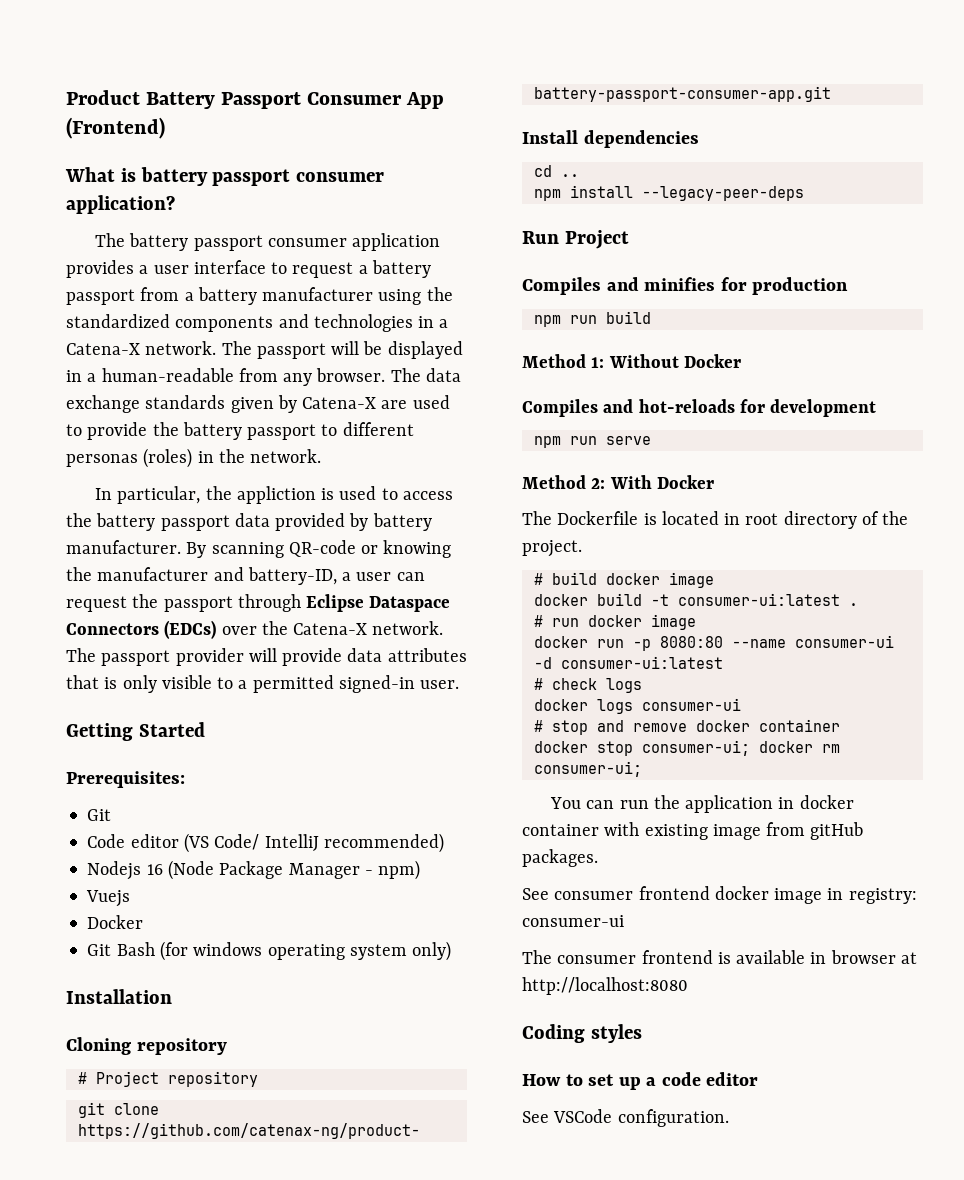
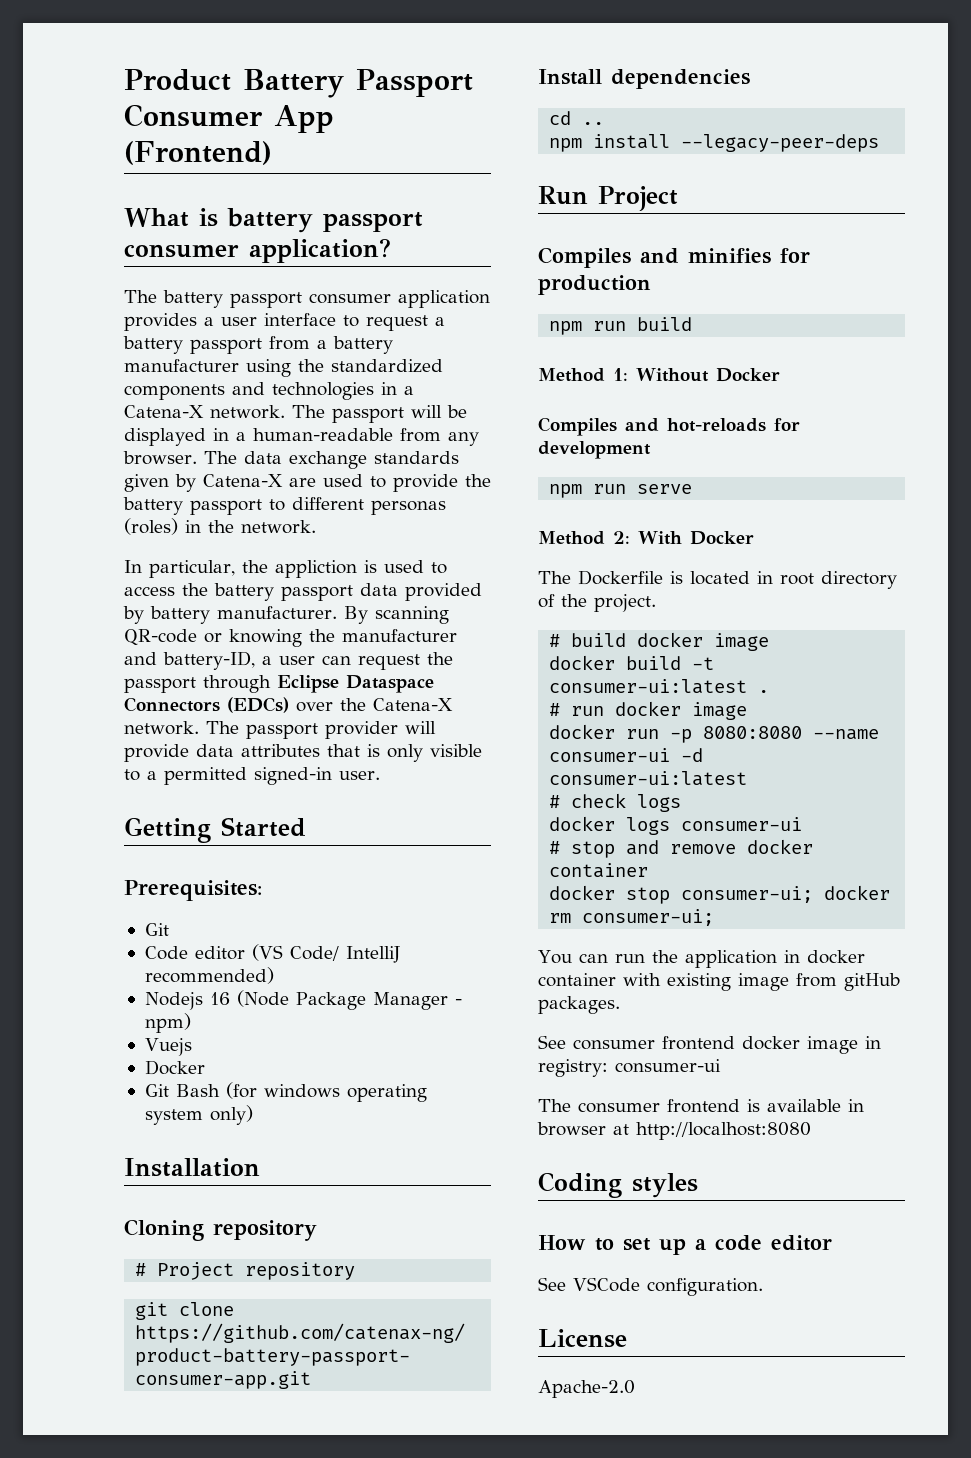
[659,636,723,648] 8080:80 -> [703,726,803,739] 8080:8080
(729, 1118) none -> [538,1329,627,1348] [538,1380,635,1398] // License // Apache-2.0

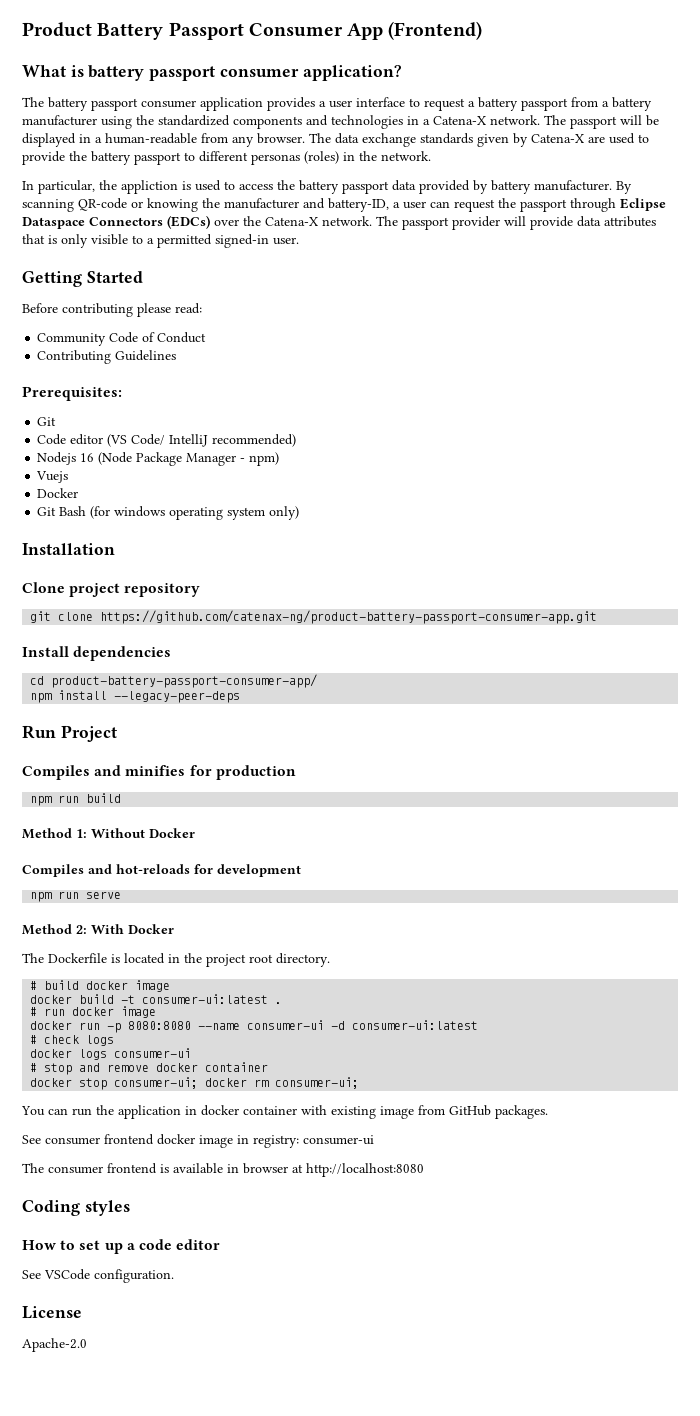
(306, 827) none -> [22,303,202,317] [37,332,207,346] [37,350,177,364] // Before contributing please read: // Community Code of Conduct // Contributing Guidelines
[124,1219,317,1241] [135,1262,235,1280] Cloning repository // # Project -> [22,582,121,597] Clone project
[582,122,605,125] .. -> [51,674,318,688] product-battery-passport-consumer-app/
[780,571,897,589] [538,594,656,612] root directory of the project. -> [184,953,330,967] the project root directory.
[844,973,900,991] gitHub -> [449,1105,491,1116] GitHub

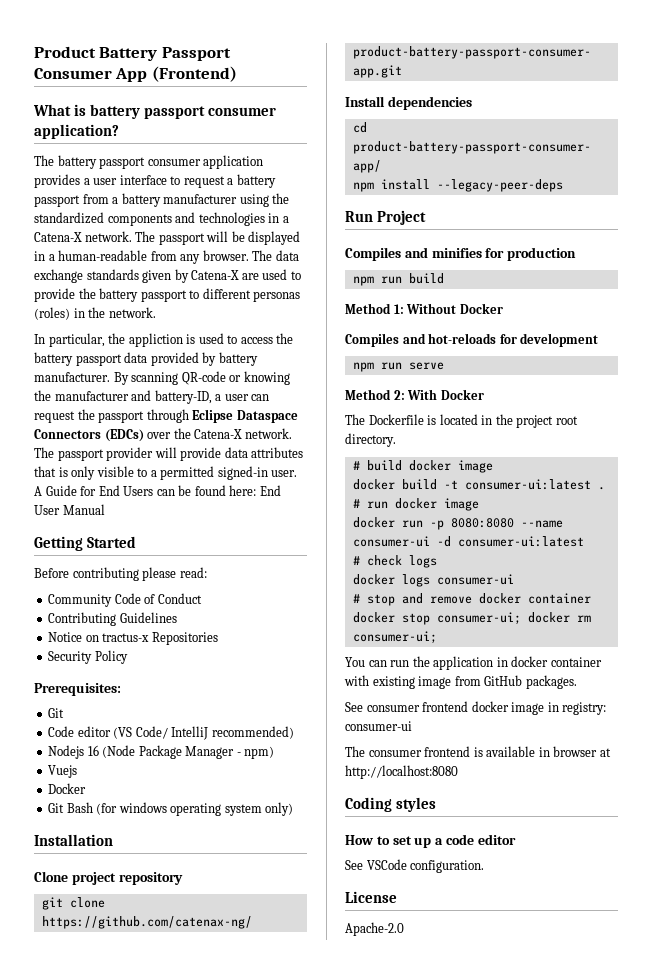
(299, 241) none -> [34,485,281,496] [34,504,105,515] A Guide for End Users can be found here: End User Manual
(177, 355) none -> [48,632,218,645] [48,650,128,664] // Notice on tractus-x Repositories // Security Policy

